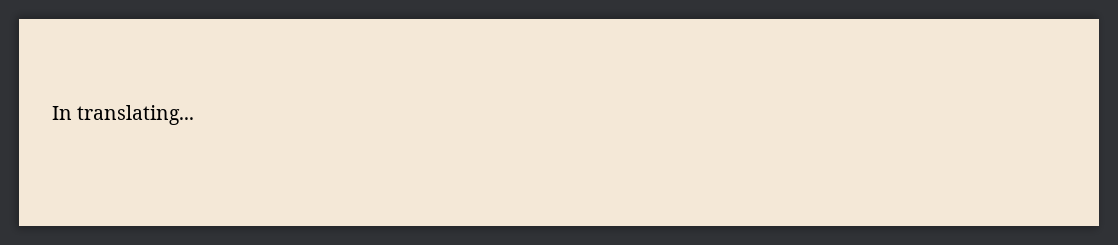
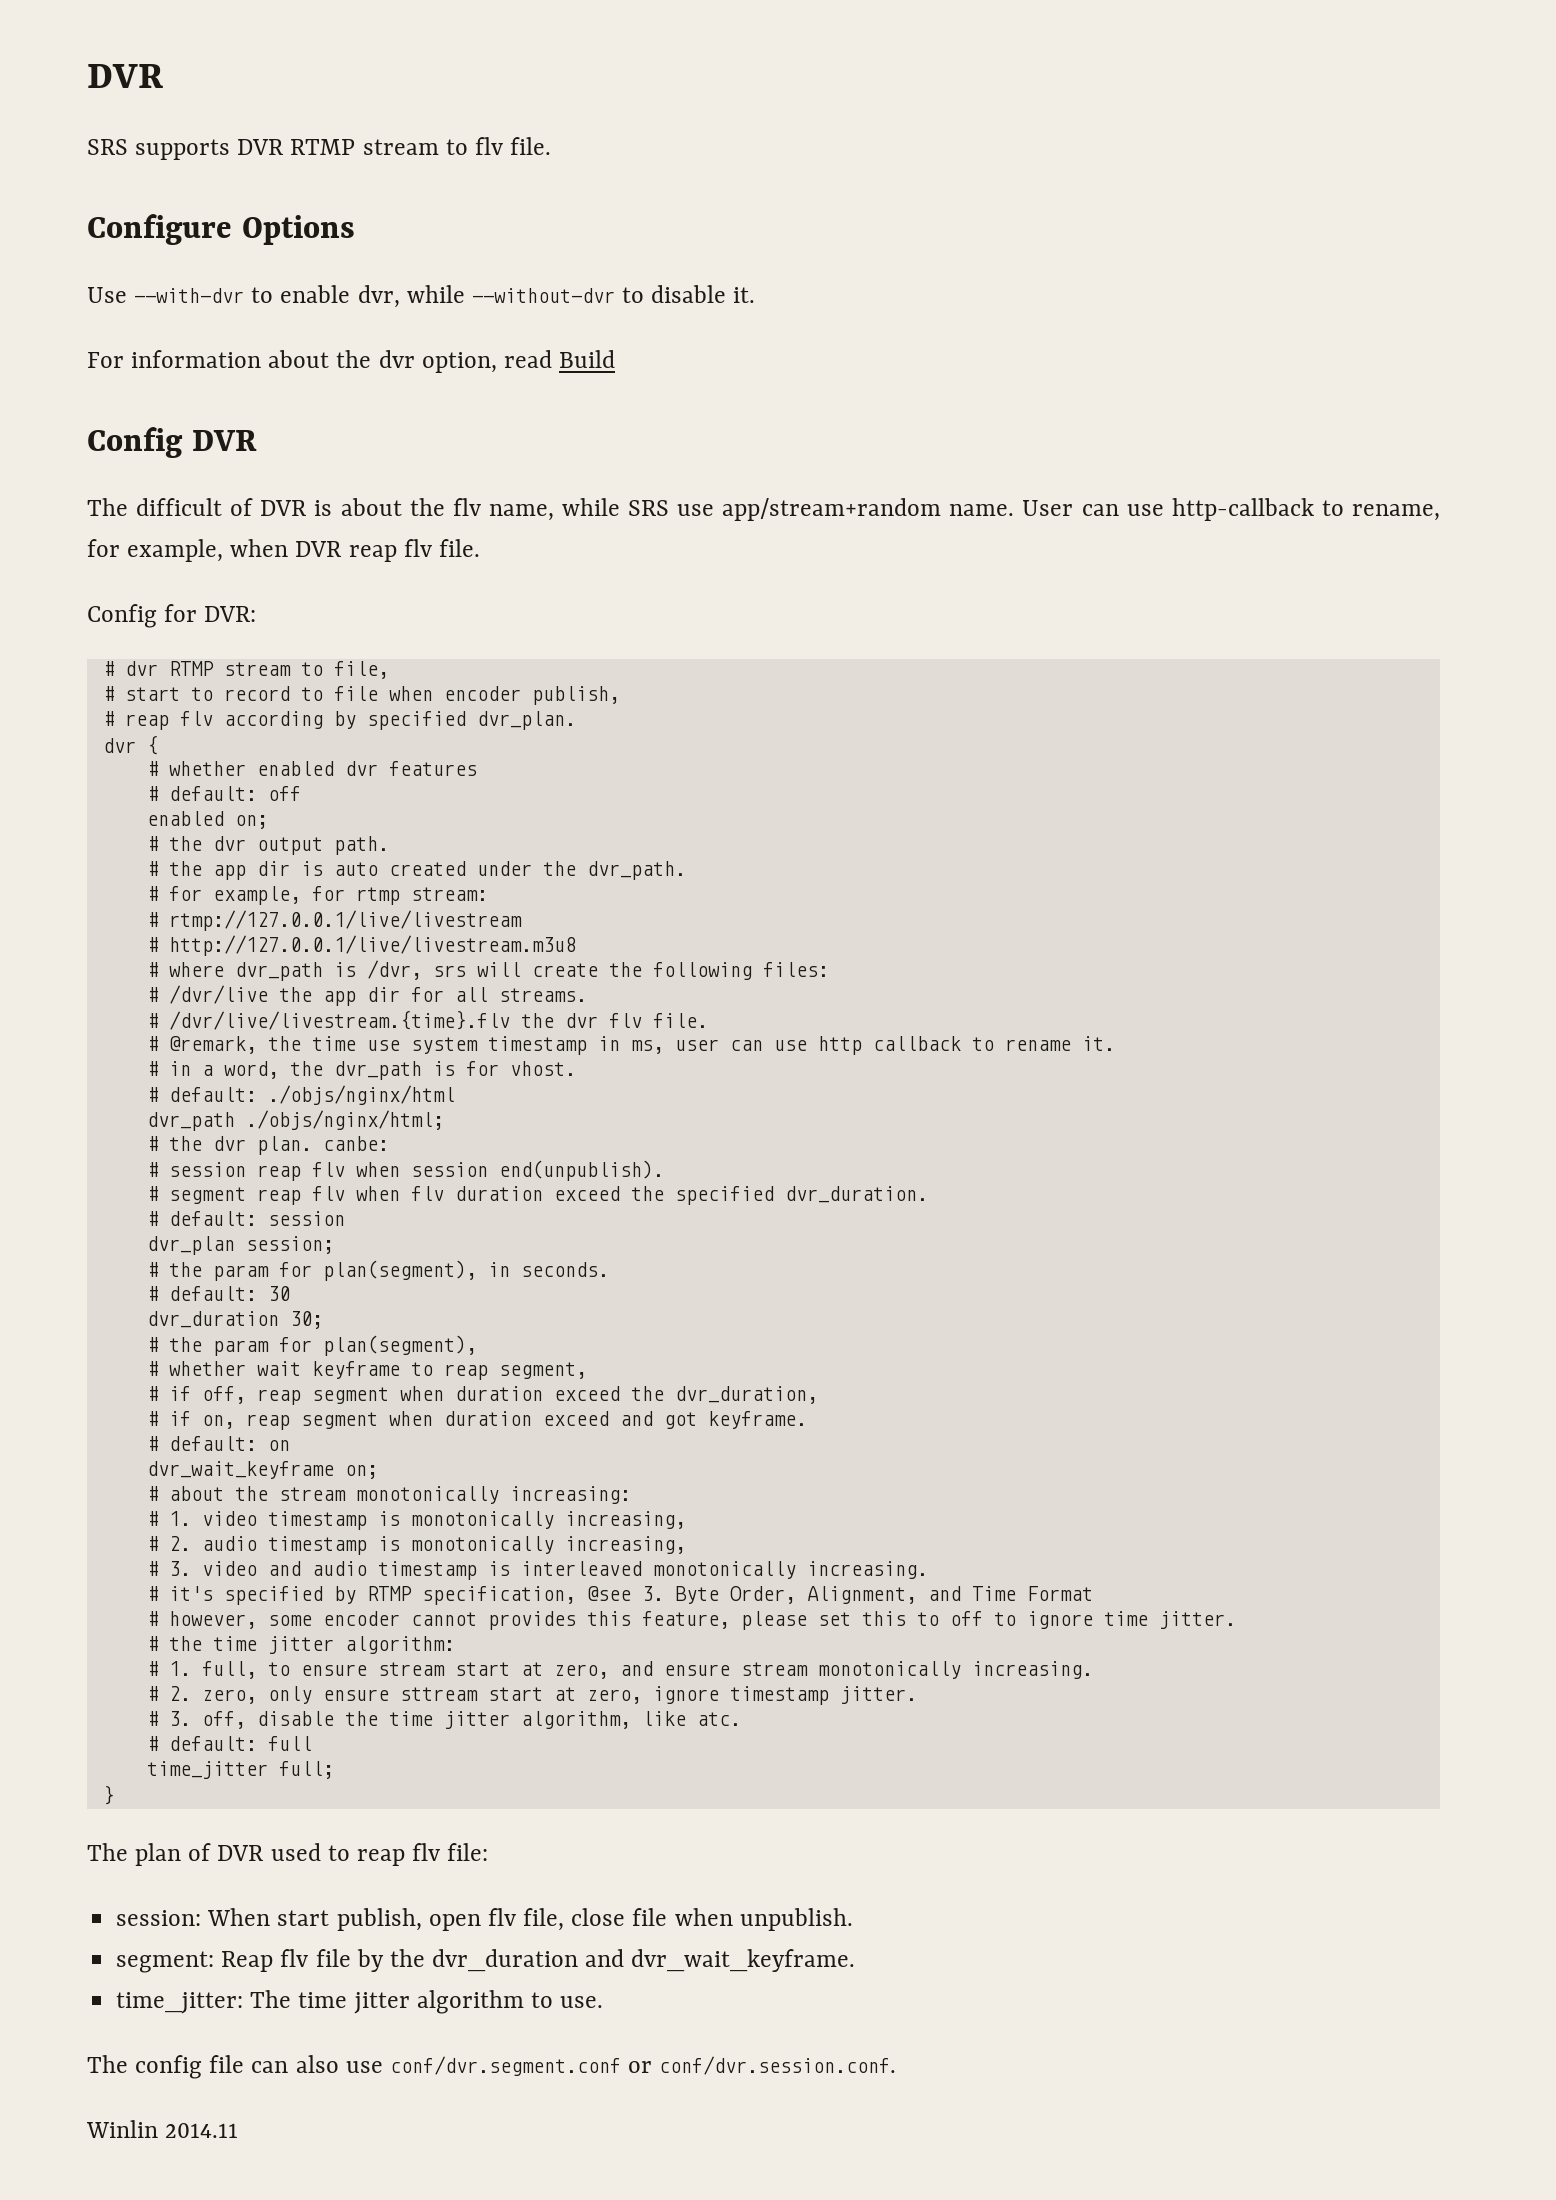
[52,105,195,125] In translating... -> [87,64,163,88] [87,137,552,160] [87,214,355,245] [87,285,756,308] [87,350,616,373] [87,427,257,458] [87,498,1441,521] [87,539,480,562] [87,604,257,628] [102,661,389,679] [102,686,620,705] [102,711,576,730] [102,735,158,755] [146,761,477,776] [146,786,301,801] [146,811,268,829] [146,836,389,855] [146,861,686,880] [146,886,488,905] [146,910,522,931] [146,935,576,956] [146,960,829,981] [146,985,587,1006] [146,1010,708,1030] [146,1036,1115,1055] [146,1061,576,1080] [146,1085,455,1105] [146,1110,444,1131] [146,1136,389,1155] [146,1160,664,1181] [146,1186,928,1205] [146,1211,345,1226] [146,1236,334,1255] [146,1260,609,1281] [146,1286,290,1301] [146,1311,323,1329] [146,1335,477,1356] [146,1361,587,1380] [146,1386,818,1405] [146,1411,807,1430] [146,1436,290,1451] [146,1461,378,1479] [146,1486,631,1504] [146,1511,686,1530] [146,1536,686,1555] [146,1561,928,1580] [146,1586,1093,1605] [146,1611,1236,1630] [146,1636,455,1654] [146,1661,1093,1679] [146,1686,917,1705] [146,1711,741,1729] [146,1736,312,1751] [146,1761,334,1779] [102,1785,114,1805] [87,1843,489,1866] [116,1908,853,1931] [116,1949,856,1973] [116,1990,604,2014] [87,2055,897,2079] [86,2120,239,2138] DVR // SRS supports DVR RTMP stream to flv file. // Configure Options // Use --with-dvr to enable dvr, while --without-dvr to disable it. // For information about the dvr option, read Build // Config DVR // The difficult of DVR is about the flv name, while SRS use app/stream+random name. User can use http-callback to rename, for example, when DVR reap flv file. // Config for DVR: // # dvr RTMP stream to file, // # start to record to file when encoder publish, // # reap flv according by specified dvr_plan. // dvr { // # whether enabled dvr features // # default: off // enabled on; // # the dvr output path. // # the app dir is auto created under the dvr_path. // # for example, for rtmp stream: // # rtmp://127.0.0.1/live/livestream // # http://127.0.0.1/live/livestream.m3u8 // # where dvr_path is /dvr, srs will create the following files: // # /dvr/live the app dir for all streams. // # /dvr/live/livestream.{time}.flv the dvr flv file. // # @remark, the time use system timestamp in ms, user can use http callback to rename it. // # in a word, the dvr_path is for vhost. // # default: ./objs/nginx/html // dvr_path ./objs/nginx/html; // # the dvr plan. canbe: // # session reap flv when session end(unpublish). // # segment reap flv when flv duration exceed the specified dvr_duration. // # default: session // dvr_plan session; // # the param for plan(segment), in seconds. // # default: 30 // dvr_duration 30; // # the param for plan(segment), // # whether wait keyframe to reap segment, // # if off, reap segment when duration exceed the dvr_duration, // # if on, reap segment when duration exceed and got keyframe. // # default: on // dvr_wait_keyframe on; // # about the stream monotonically increasing: // # 1. video timestamp is monotonically increasing, // # 2. audio timestamp is monotonically increasing, // # 3. video and audio timestamp is interleaved monotonically increasing. // # it's specified by RTMP specification, @see 3. Byte Order, Alignment, and Time Format // # however, some encoder cannot provides this feature, please set this to off to ignore time jitter. // # the time jitter algorithm: // # 1. full, to ensure stream start at zero, and ensure stream monotonically increasing. // # 2. zero, only ensure sttream start at zero, ignore timestamp jitter. // # 3. off, disable the time jitter algorithm, like atc. // # default: full // time_jitter full; // } // The plan of DVR used to reap flv file: // session: When start publish, open flv file, close file when unpublish. // segment: Reap flv file by the dvr_duration and dvr_wait_keyframe. // time_jitter: The time jitter algorithm to use. // The config file can also use conf/dvr.segment.conf or conf/dvr.session.conf. // Winlin 2014.11

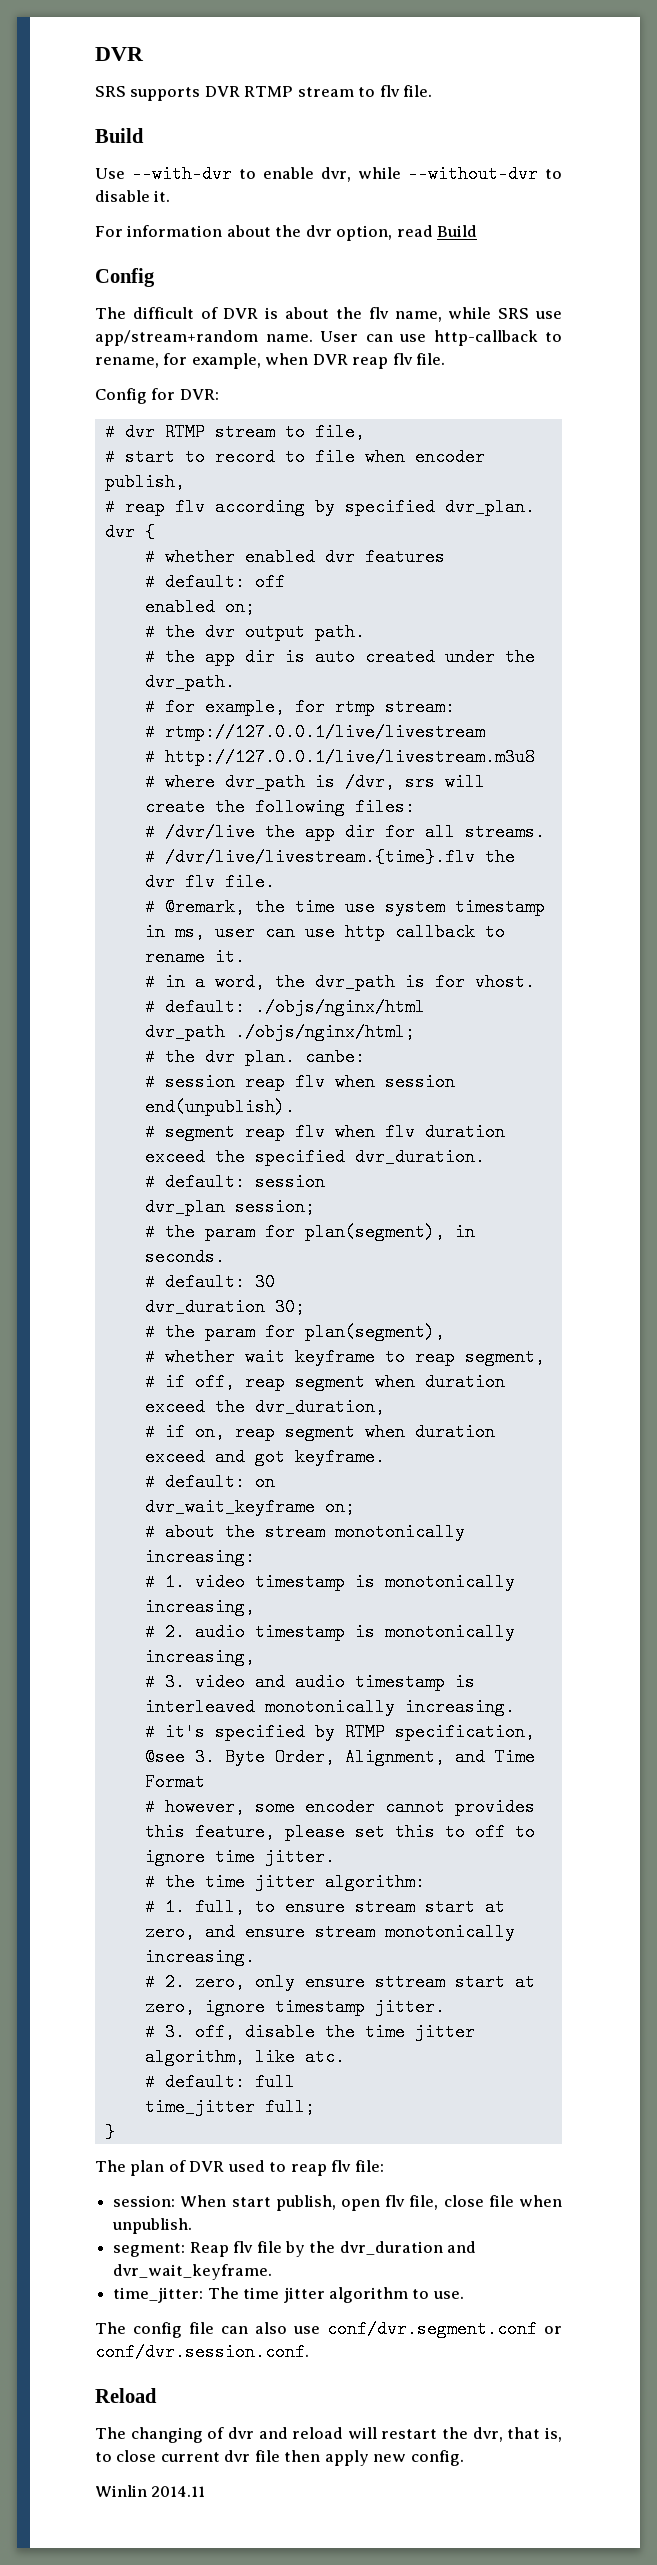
[87,214,355,245] Configure Options -> [95,128,144,143] Build
[191,430,257,451] DVR -> (155, 277) none
(897, 2065) none -> [95,2388,157,2403] [95,2427,562,2443] [95,2450,464,2466] // Reload // The changing of dvr and reload will restart the dvr, that is, to close current dvr file then apply new config.

